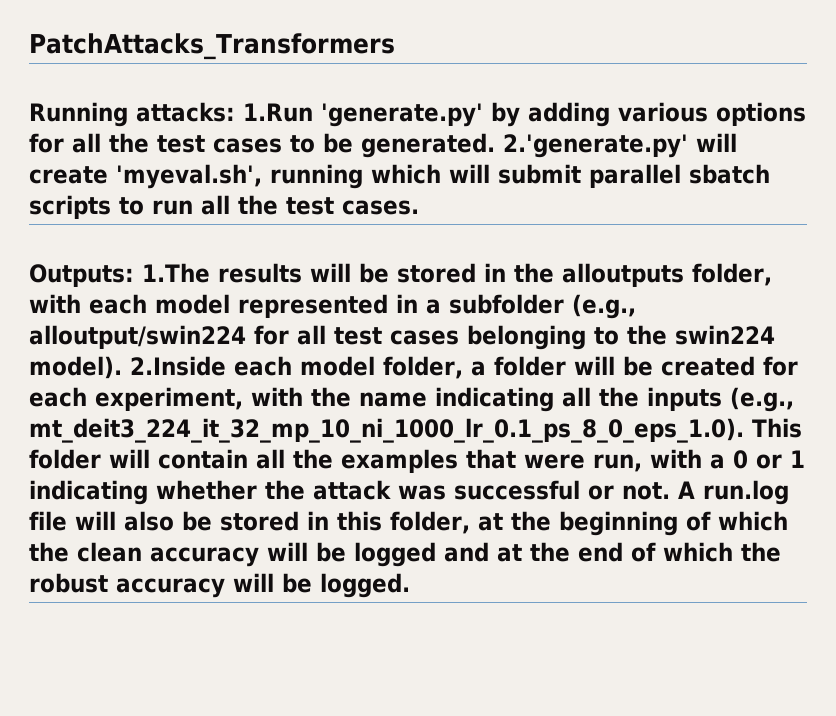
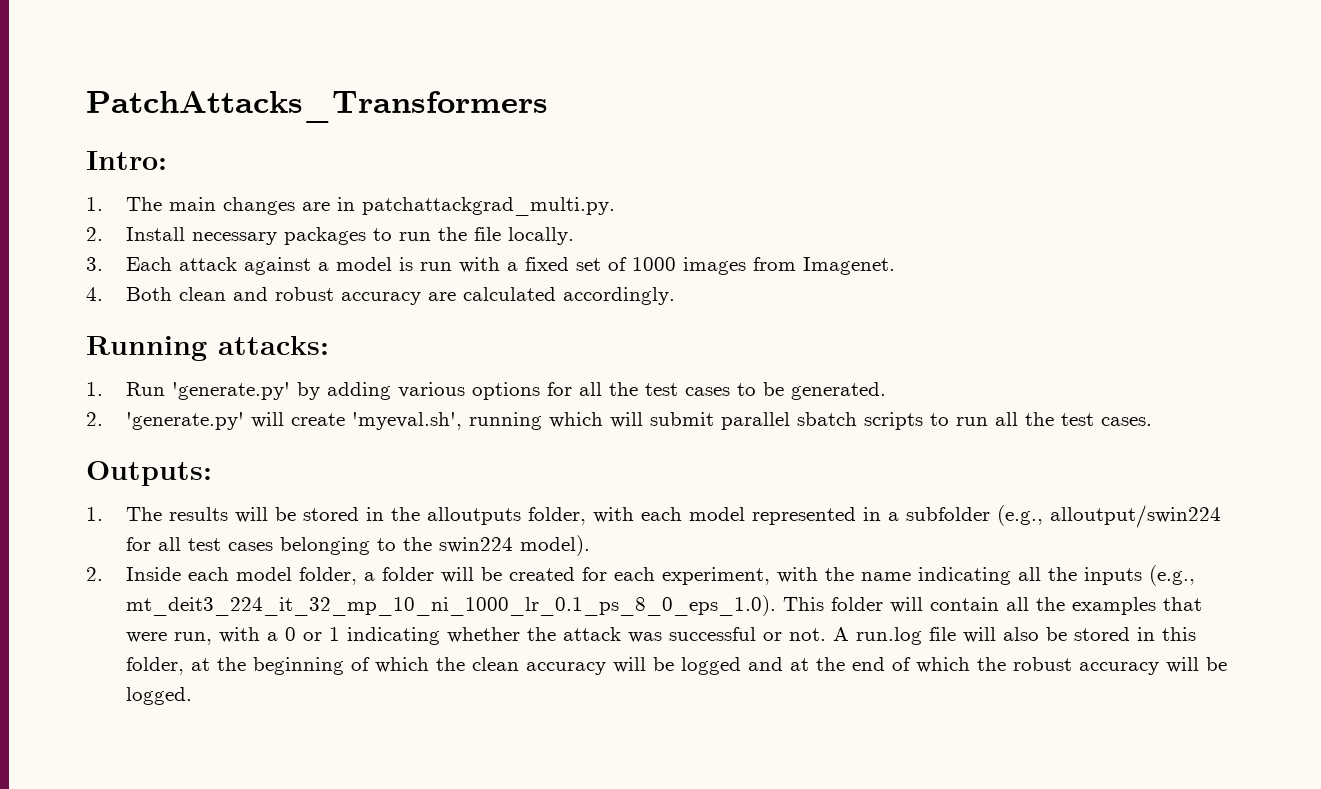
(395, 46) none -> [86,151,167,170] [86,197,615,216] [86,227,574,245] [86,257,895,275] [86,287,675,305] // Intro: // 1. The main changes are in patchattackgrad_multi.py. // 2. Install necessary packages to run the file locally. // 3. Each attack against a model is run with a fixed set of 1000 images from Imagenet. // 4. Both clean and robust accuracy are calculated accordingly.
[243,103,313,122] 1.Run -> [86,382,165,396] // 1. Run
[503,134,688,158] 2.'generate.py' -> [86,412,244,430] // 2. 'generate.py'
[142,263,210,283] 1.The -> [86,507,162,521] // 1. The
[130,356,226,376] 2.Inside -> [86,567,181,581] // 2. Inside

